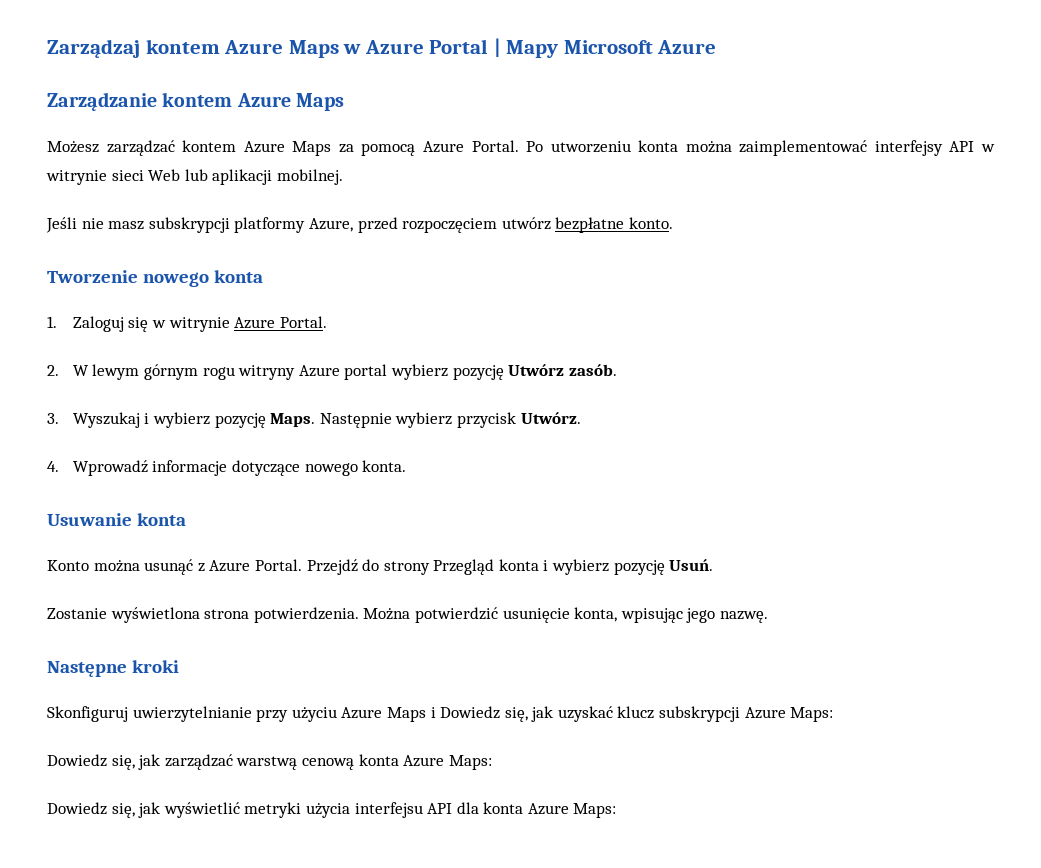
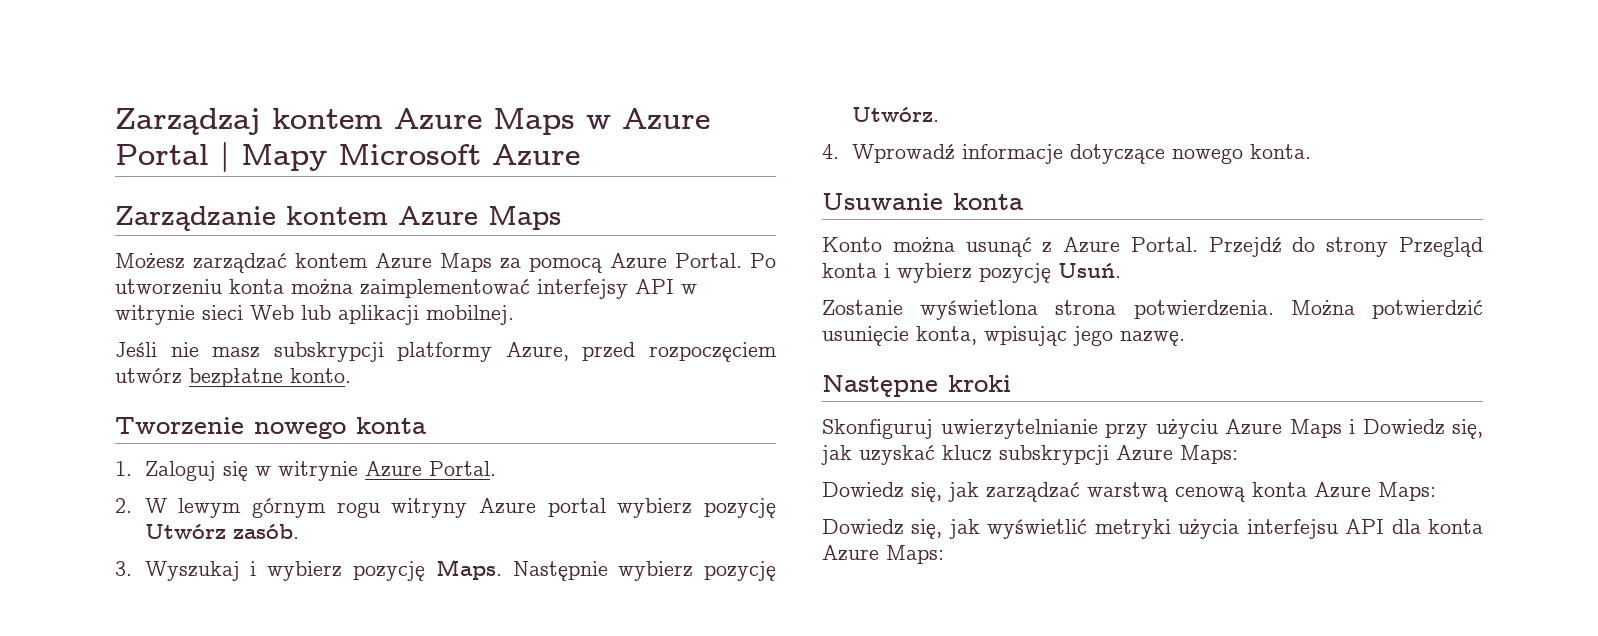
[456,412,516,428] przycisk -> [704,561,776,581] pozycję

